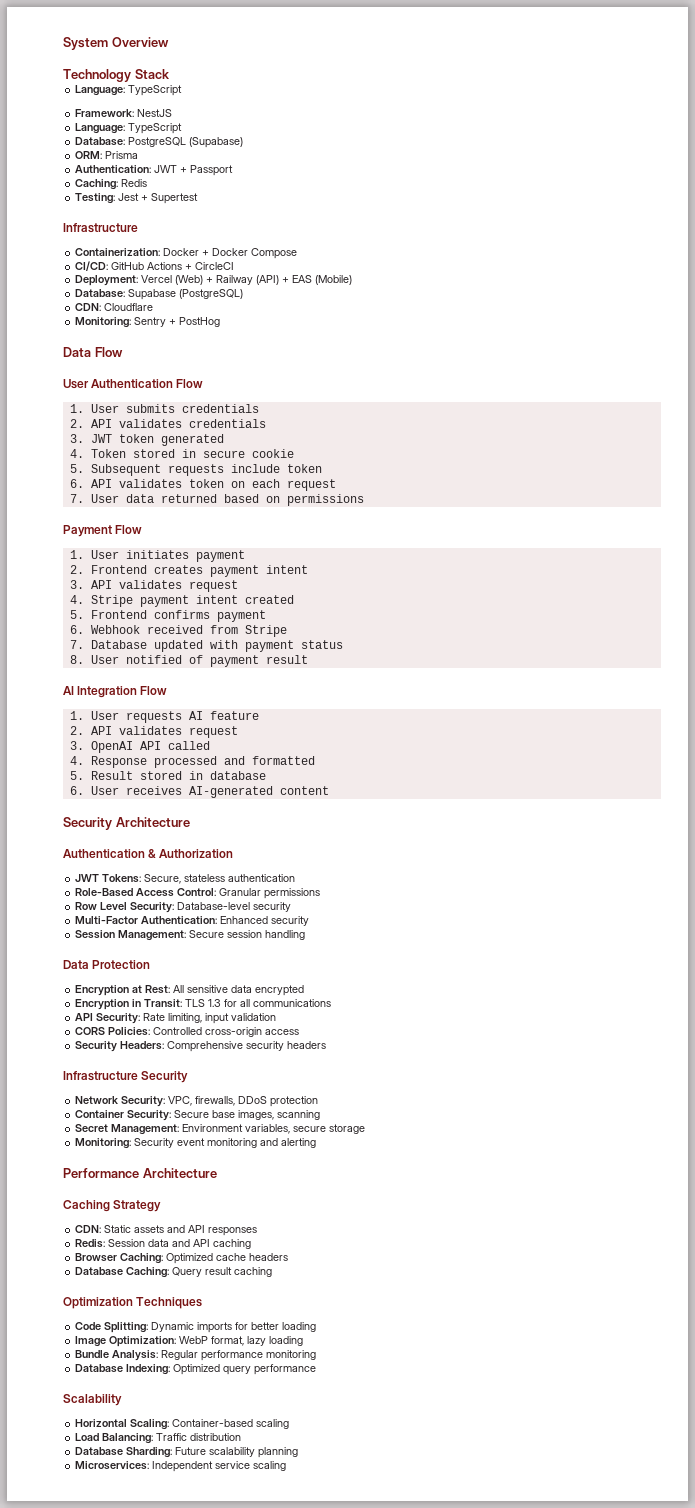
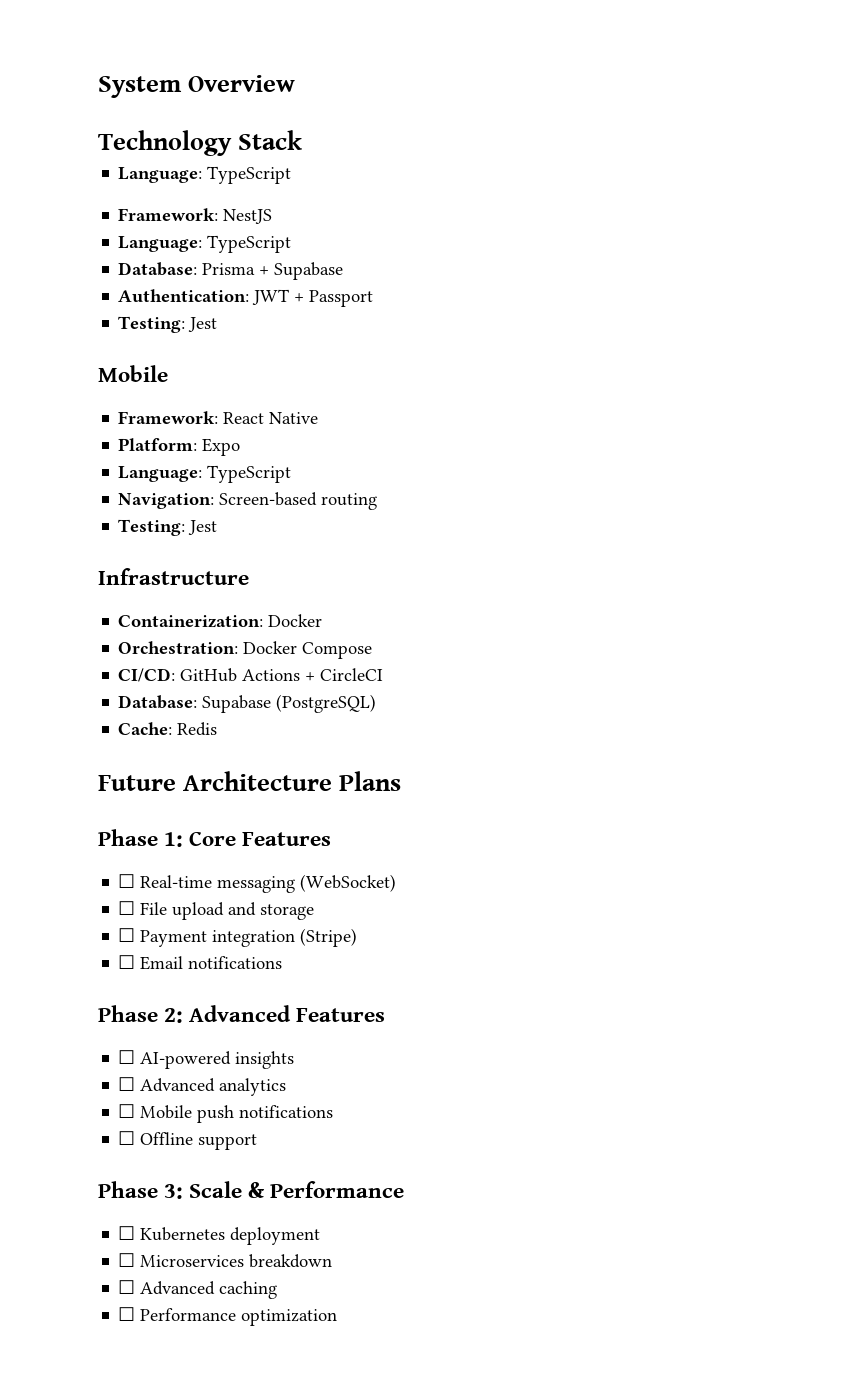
[128,137,244,148] [75,151,103,159] PostgreSQL (Supabase) // ORM: -> (198, 269) none
(139, 155) none -> [259,262,344,280] + Supabase
[75,179,148,190] [75,193,199,204] Caching: Redis // Testing: Jest + Supertest -> [118,316,218,333] [98,365,168,382] [118,411,319,424] [118,438,241,456] [118,465,292,483] [118,492,378,510] [118,519,218,536] Testing: Jest // Mobile // Framework: React Native // Platform: Expo // Language: TypeScript // Navigation: Screen-based routing // Testing: Jest
[202,250,210,256] + -> [118,641,239,654] // Orchestration:
[75,275,353,286] [75,289,244,300] [75,303,154,311] [75,317,221,328] [63,347,123,357] [63,379,204,389] [69,404,259,413] [69,419,266,428] [69,434,224,446] [69,449,294,458] [69,464,322,476] [69,479,336,491] [69,494,364,506] [63,525,143,537] [69,550,245,562] [69,565,308,577] [69,580,238,592] [69,595,294,607] [69,610,266,622] [69,625,287,637] [69,640,343,652] [69,655,308,667] [63,686,168,698] [69,711,259,723] [69,726,238,738] [69,741,210,753] [69,756,315,768] [69,771,266,780] [69,786,329,798] [63,817,190,830] [63,849,234,858] [75,874,296,884] [75,888,321,899] [75,902,292,913] [75,916,310,926] [75,930,306,941] [63,960,151,969] [75,985,305,996] [75,999,332,1010] [75,1013,277,1024] [75,1027,300,1037] [75,1041,327,1052] [63,1071,189,1083] [75,1096,319,1107] [75,1110,321,1121] [75,1124,366,1135] [75,1138,317,1149] [63,1168,217,1178] [63,1200,162,1212] [75,1225,258,1236] [75,1239,252,1249] [75,1253,289,1264] [75,1267,273,1278] [63,1297,203,1309] [75,1322,317,1333] [75,1336,304,1347] [75,1350,317,1361] [75,1364,317,1375] [63,1394,122,1406] [75,1419,290,1430] [75,1433,242,1444] [75,1447,299,1458] [75,1461,287,1472] Deployment: Vercel (Web) + Railway (API) + EAS (Mobile) // Database: Supabase (PostgreSQL) // CDN: Cloudflare // Monitoring: Sentry + PostHog // Data Flow // User Authentication Flow // 1. User submits credentials // 2. API validates credentials // 3. JWT token generated // 4. Token stored in secure cookie // 5. Subsequent requests include token // 6. API validates token on each request // 7. User data returned based on permissions // Payment Flow // 1. User initiates payment // 2. Frontend creates payment intent // 3. API validates request // 4. Stripe payment intent created // 5. Frontend confirms payment // 6. Webhook received from Stripe // 7. Database updated with payment status // 8. User notified of payment result // AI Integration Flow // 1. User requests AI feature // 2. API validates request // 3. OpenAI API called // 4. Response processed and formatted // 5. Result stored in database // 6. User receives AI-generated content // Security Architecture // Authentication & Authorization // JWT Tokens: Secure, stateless authentication // Role-Based Access Control: Granular permissions // Row Level Security: Database-level security // Multi-Factor Authentication: Enhanced security // Session Management: Secure session handling // Data Protection // Encryption at Rest: All sensitive data encrypted // Encryption in Transit: TLS 1.3 for all communications // API Security: Rate limiting, input validation // CORS Policies: Controlled cross-origin access // Security Headers: Comprehensive security headers // Infrastructure Security // Network Security: VPC, firewalls, DDoS protection // Container Security: Secure base images, scanning // Secret Management: Environment variables, secure storage // Monitoring: Security event monitoring and alerting // Performance Architecture // Caching Strategy // CDN: Static assets and API responses // Redis: Session data and API caching // Browser Caching: Optimized cache headers // Database Caching: Query result caching // Optimization Techniques // Code Splitting: Dynamic imports for better loading // Image Optimization: WebP format, lazy loading // Bundle Analysis: Regular performance monitoring // Database Indexing: Optimized query performance // Scalability // Horizontal Scaling: Container-based scaling // Load Balancing: Traffic distribution // Database Sharding: Future scalability planning // Microservices: Independent service scaling -> [118,694,377,713] [118,722,218,736] [98,771,402,791] [98,829,332,847] [118,874,397,893] [118,901,315,920] [118,928,358,947] [118,955,283,970] [98,1005,386,1023] [118,1050,295,1069] [118,1077,287,1096] [118,1104,334,1123] [118,1131,258,1150] [98,1181,405,1199] [118,1226,321,1245] [118,1253,333,1268] [118,1280,278,1299] [118,1307,338,1326] Database: Supabase (PostgreSQL) // Cache: Redis // Future Architecture Plans // Phase 1: Core Features // ☐ Real-time messaging (WebSocket) // ☐ File upload and storage // ☐ Payment integration (Stripe) // ☐ Email notifications // Phase 2: Advanced Features // ☐ AI-powered insights // ☐ Advanced analytics // ☐ Mobile push notifications // ☐ Offline support // Phase 3: Scale & Performance // ☐ Kubernetes deployment // ☐ Microservices breakdown // ☐ Advanced caching // ☐ Performance optimization

